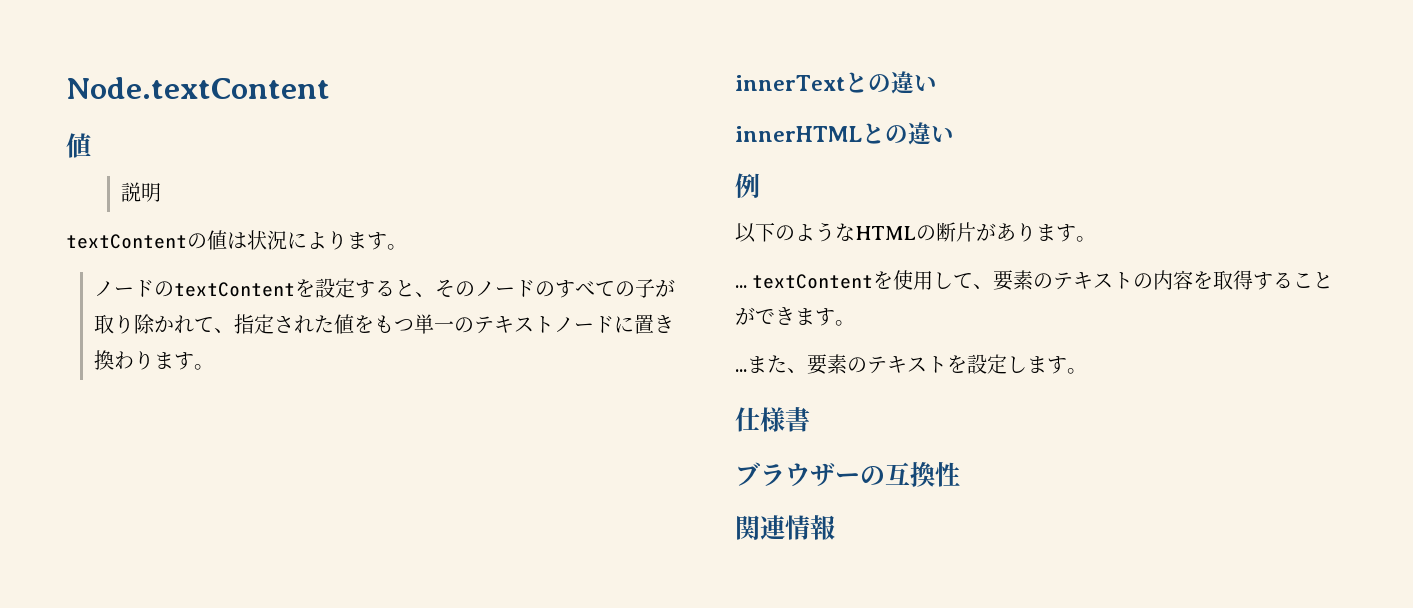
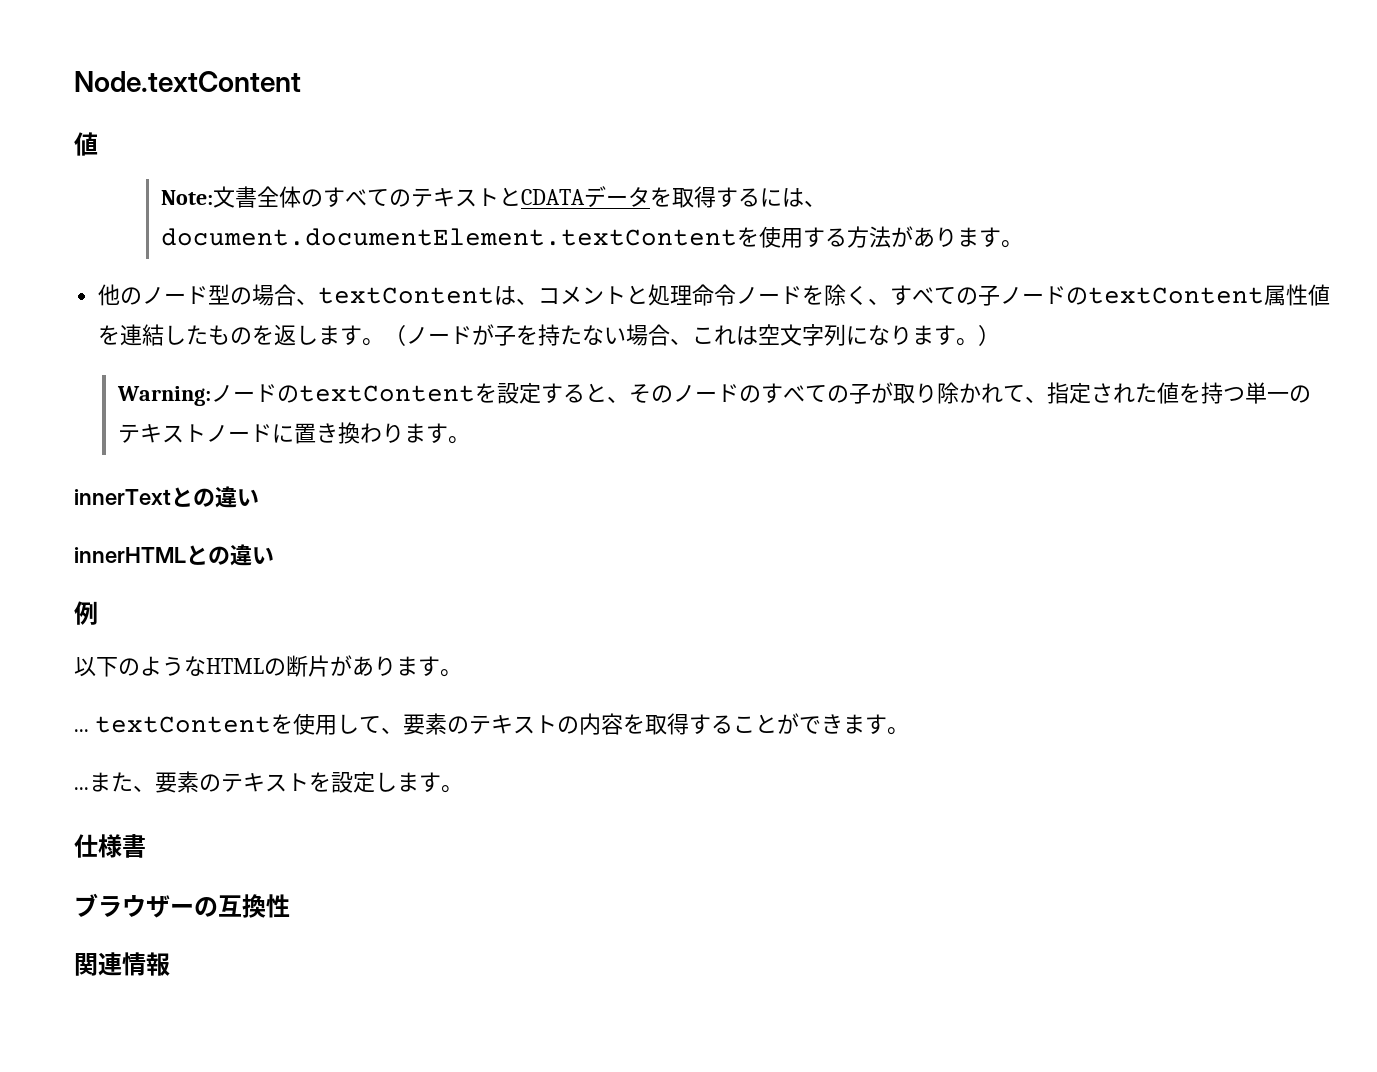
[121,182,162,202] [66,230,407,250] 説明 // textContentの値は状況によります。 // -> [161,186,827,208] [161,226,1024,248] [98,284,1331,306] [98,324,1001,346] [116,386,211,406] Note:文書全体のすべてのテキストとCDATAデータを取得するには、document.documentElement.textContentを使用する方法があります。 // 他のノード型の場合、textContentは、コメントと処理命令ノードを除く、すべての子ノードのtextContent属性値を連結したものを返します。（ノードが子を持たない場合、これは空文字列になります。） // Warning:
[373,315,394,333] も -> [1200,382,1223,404] 持

